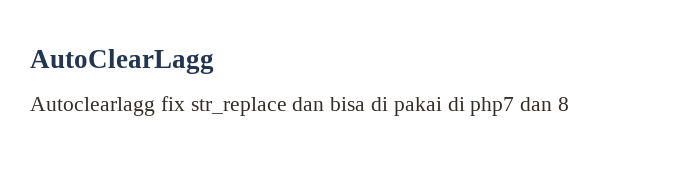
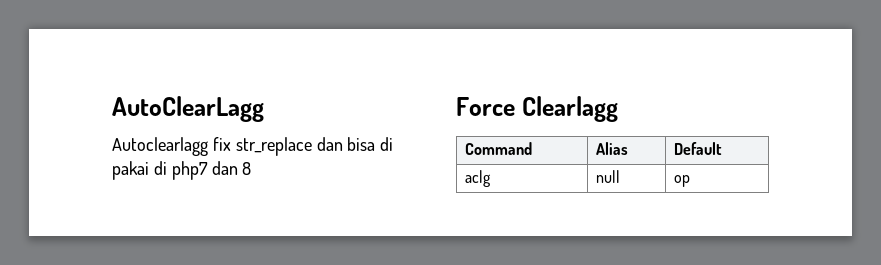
(570, 104) none -> [456,96,618,122] [464,142,532,155] [595,142,628,155] [673,142,722,155] [464,170,491,187] [595,170,620,183] [673,175,690,187] // Force Clearlagg // Command | Alias | Default // aclg | null | op

